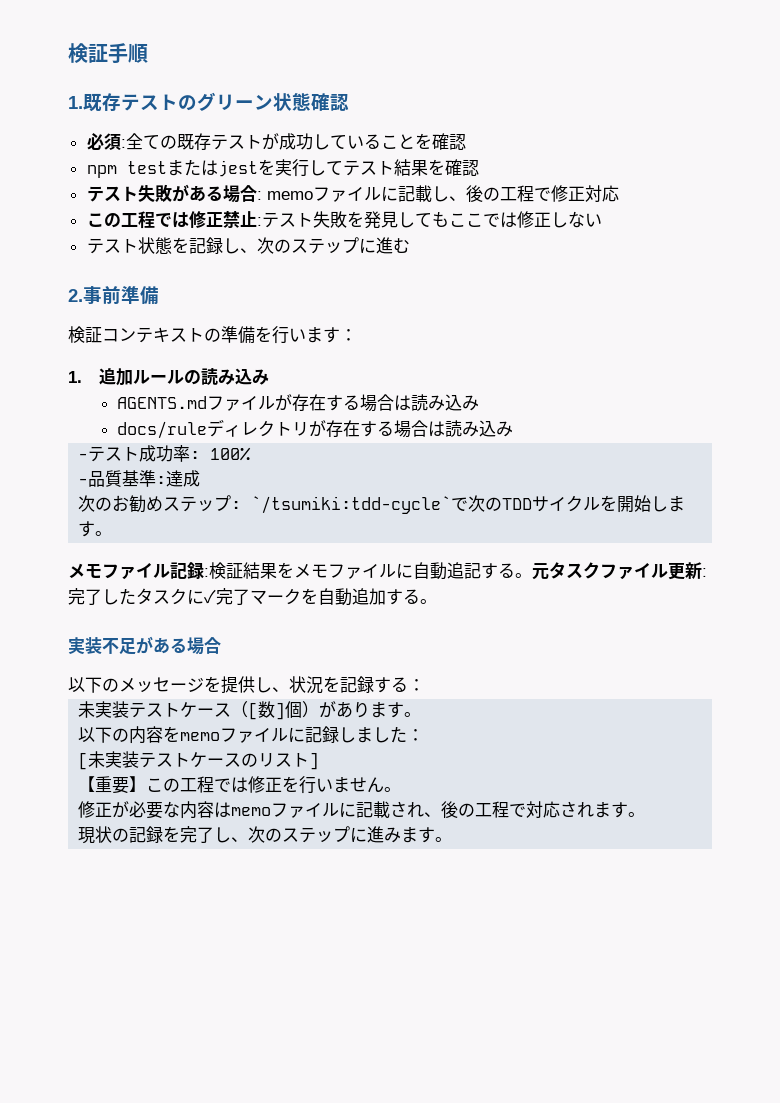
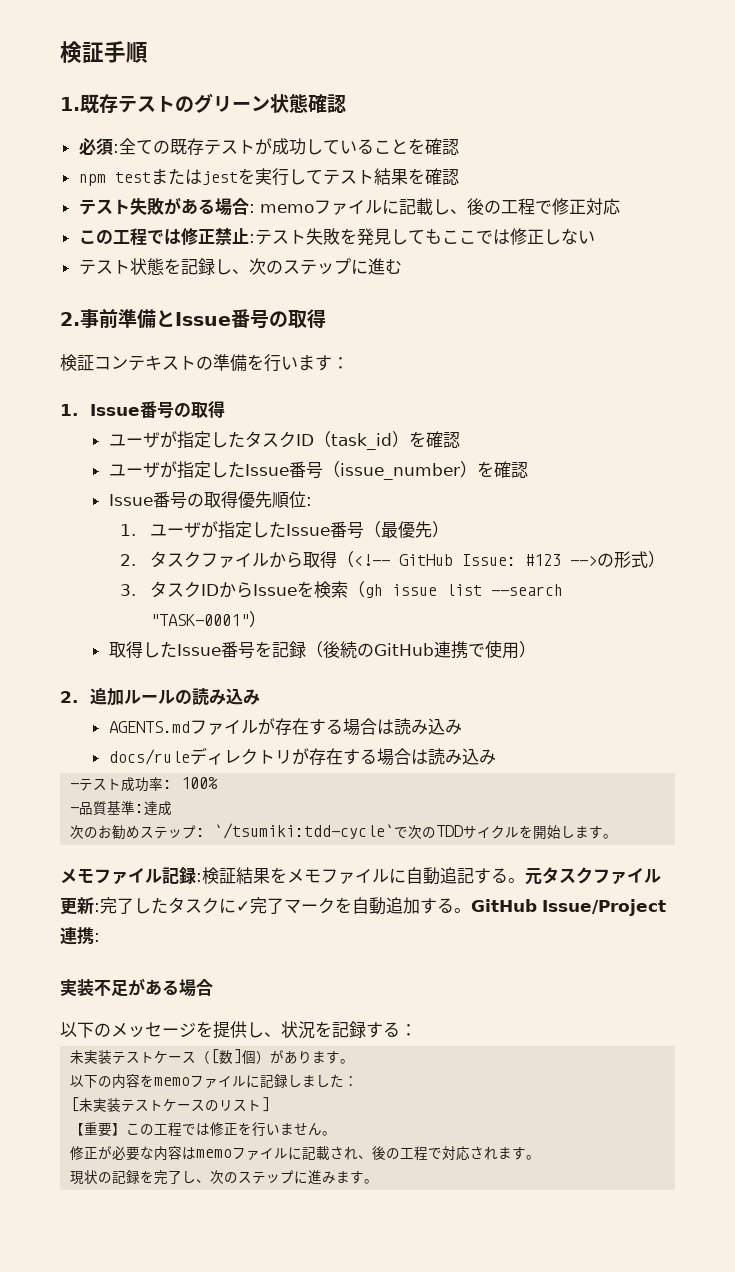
(159, 295) none -> [156,309,326,329] とIssue番号の取得
(82, 377) none -> [90,401,226,419] [108,431,460,450] [108,461,528,480] [108,491,312,509] [120,521,450,539] [120,551,666,568] [120,581,564,598] [150,611,267,628] [108,640,536,659] [60,691,78,703] Issue番号の取得 // ユーザが指定したタスクID（task_id）を確認 // ユーザが指定したIssue番号（issue_number）を確認 // Issue番号の取得優先順位: // 1.ユーザが指定したIssue番号（最優先） // 2.タスクファイルから取得（<!-- GitHub Issue: #123 -->の形式） // 3.タスクIDからIssueを検索（gh issue list --search "TASK-0001"） // 取得したIssue番号を記録（後続のGitHub連携で使用） // 2.
(437, 601) none -> [471,899,666,916] [60,927,100,945] GitHub Issue/Project連携:

